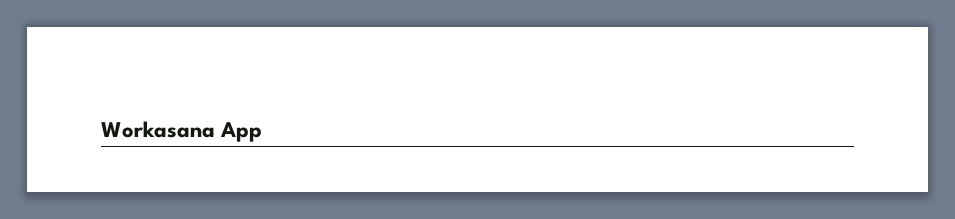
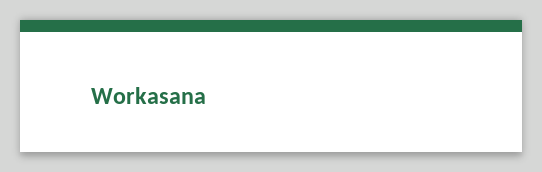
[220,122,263,142] App -> (206, 95) none

